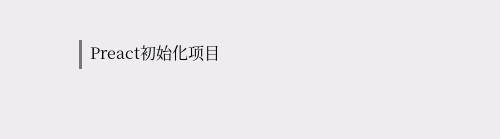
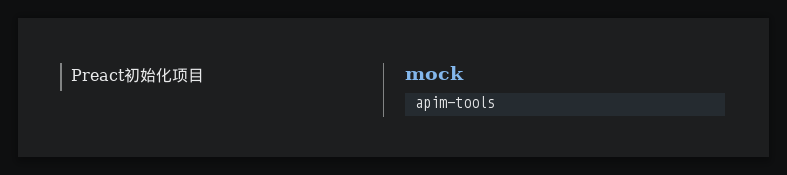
(221, 53) none -> [405,66,464,80] [414,96,495,111] // mock // apim-tools

